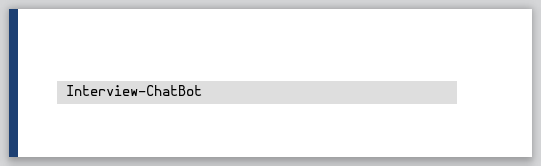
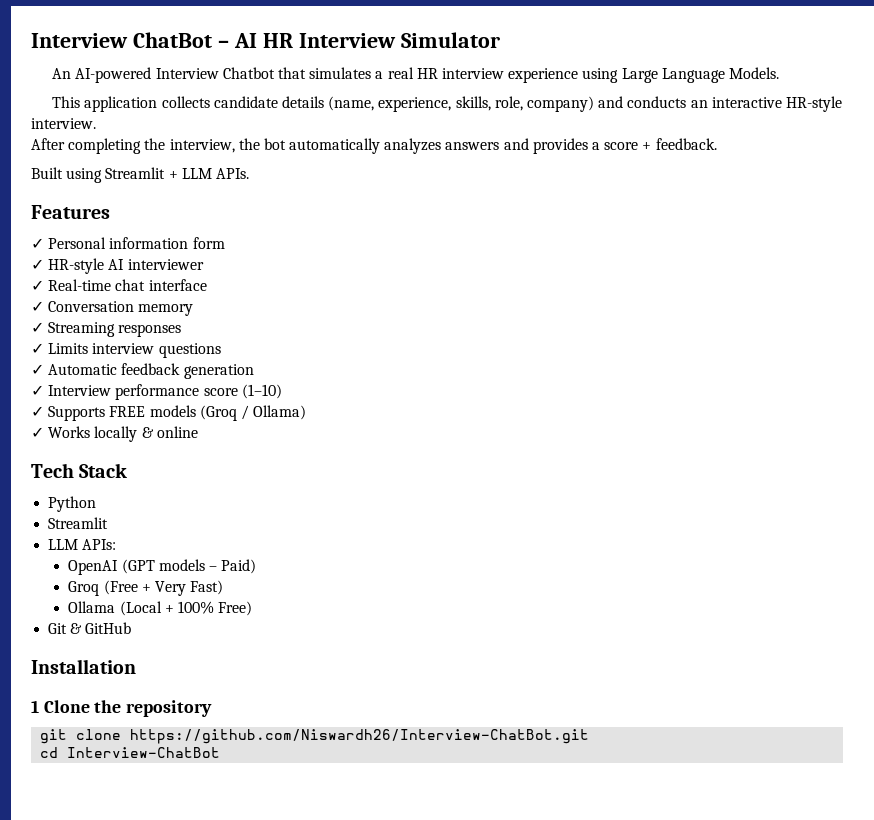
(65, 90) none -> [31,32,500,48] [52,67,779,83] [52,96,842,112] [31,118,96,129] [31,138,717,154] [31,167,249,183] [31,205,110,219] [31,237,225,249] [31,258,204,274] [31,279,207,291] [31,301,194,316] [31,322,182,337] [31,343,221,358] [31,363,254,379] [31,384,282,400] [31,405,307,421] [31,426,198,442] [31,463,128,478] [48,496,97,512] [48,517,109,529] [48,539,117,550] [68,559,257,575] [68,580,224,596] [68,601,253,616] [48,622,132,634] [31,659,136,674] [31,700,213,717] [40,729,590,744] [40,747,59,758] Interview ChatBot – AI HR Interview Simulator // An AI-powered Interview Chatbot that simulates a real HR interview experience using Large Language Models. // This application collects candidate details (name, experience, skills, role, company) and conducts an interactive HR-style interview. // After completing the interview, the bot automatically analyzes answers and provides a score + feedback. // Built using Streamlit + LLM APIs. // Features // ✓ Personal information form // ✓ HR-style AI interviewer // ✓ Real-time chat interface // ✓ Conversation memory // ✓ Streaming responses // ✓ Limits interview questions // ✓ Automatic feedback generation // ✓ Interview performance score (1–10) // ✓ Supports FREE models (Groq / Ollama) // ✓ Works locally & online // Tech Stack // Python // Streamlit // LLM APIs: // OpenAI (GPT models – Paid) // Groq (Free + Very Fast) // Ollama (Local + 100% Free) // Git & GitHub // Installation // 1 Clone the repository // git clone https://github.com/Niswardh26/Interview-ChatBot.git // cd

